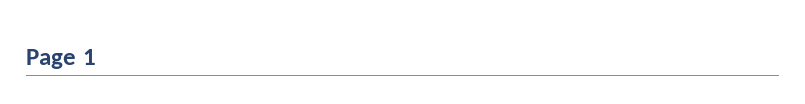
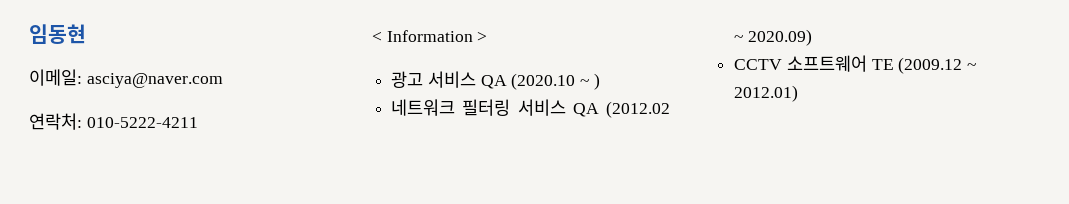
[26,49,96,69] Page 1 -> [29,24,86,44] [29,69,223,88] [29,113,198,130] [372,30,488,42] [391,71,600,90] [391,99,670,118] [734,29,812,46] [734,55,977,74] [734,85,799,102] 임동현 // 이메일: asciya@naver.com // 연락처: 010-5222-4211 // < Information > // 광고 서비스 QA (2020.10 ~ ) // 네트워크 필터링 서비스 QA (2012.02 ~ 2020.09) // CCTV 소프트웨어 TE (2009.12 ~ 2012.01)

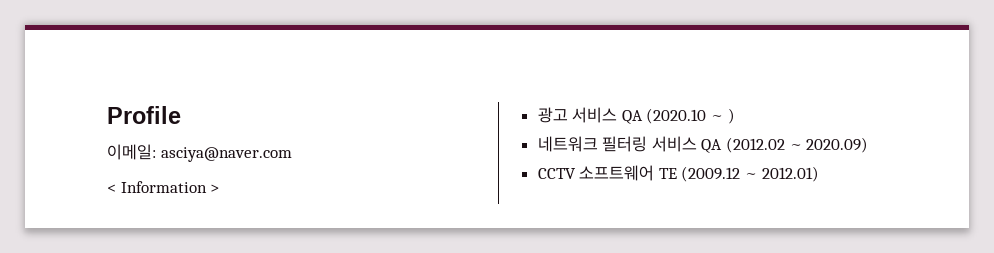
[29,24,86,44] 임동현 -> [107,106,181,124] Profile
[29,113,198,130] // 연락처: 010-5222-4211 -> (292, 154) none

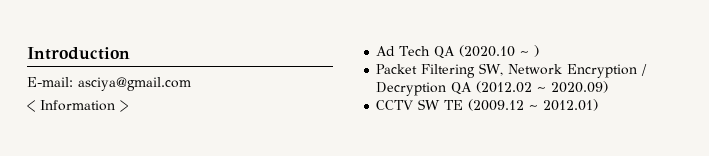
[107,106,181,124] [107,144,292,162] Profile // 이메일: asciya@naver.com -> [27,47,130,60] [27,77,191,91] Introduction // E-mail: asciya@gmail.com
[537,107,618,123] 광고 서비스 -> [376,46,431,56] Ad Tech
[537,136,697,152] 네트워크 필터링 서비스 -> [376,63,648,78] [376,82,447,96] Packet Filtering SW, Network Encryption / Decryption
[579,165,655,181] 소프트웨어 -> [418,99,441,110] SW

